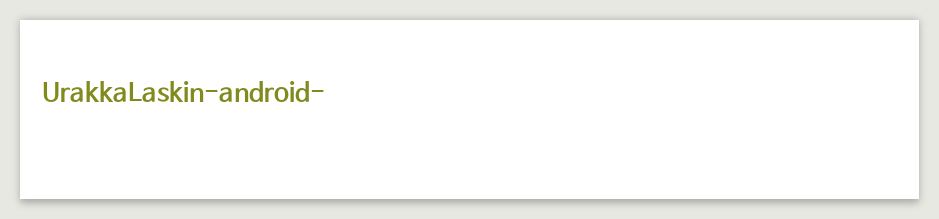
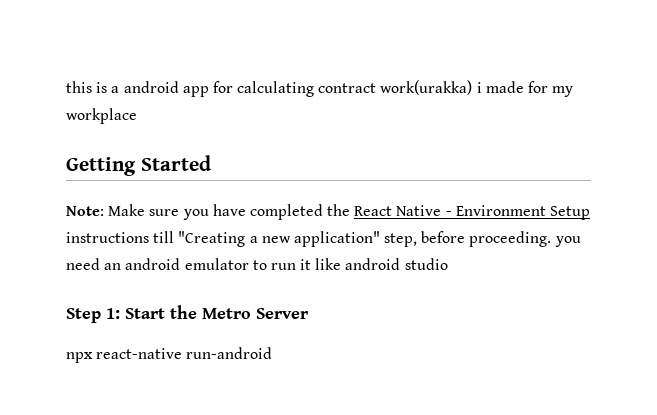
[42,81,325,102] UrakkaLaskin-android- -> [66,80,574,97] [66,108,137,124] [66,155,211,176] [66,204,591,220] [66,231,581,247] [66,258,448,270] [66,305,309,323] [66,347,273,363] this is a android app for calculating contract work(urakka) i made for my workplace // Getting Started // Note: Make sure you have completed the React Native - Environment Setup instructions till "Creating a new application" step, before proceeding. you need an android emulator to run it like android studio // Step 1: Start the Metro Server // npx react-native run-android

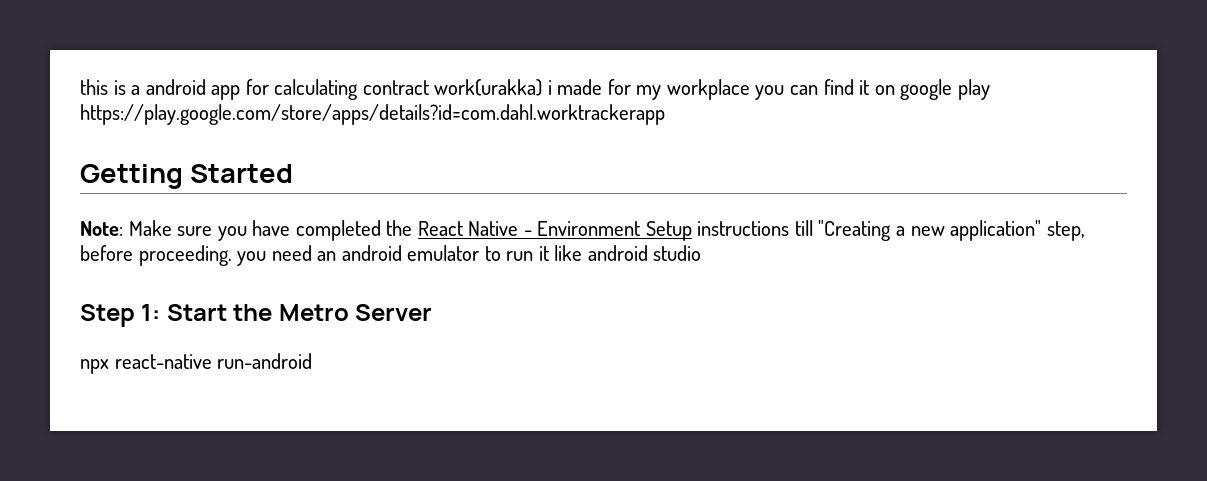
(137, 116) none -> [755,79,990,100] [80,104,665,125] you can find it on google play https://play.google.com/store/apps/details?id=com.dahl.worktrackerapp

